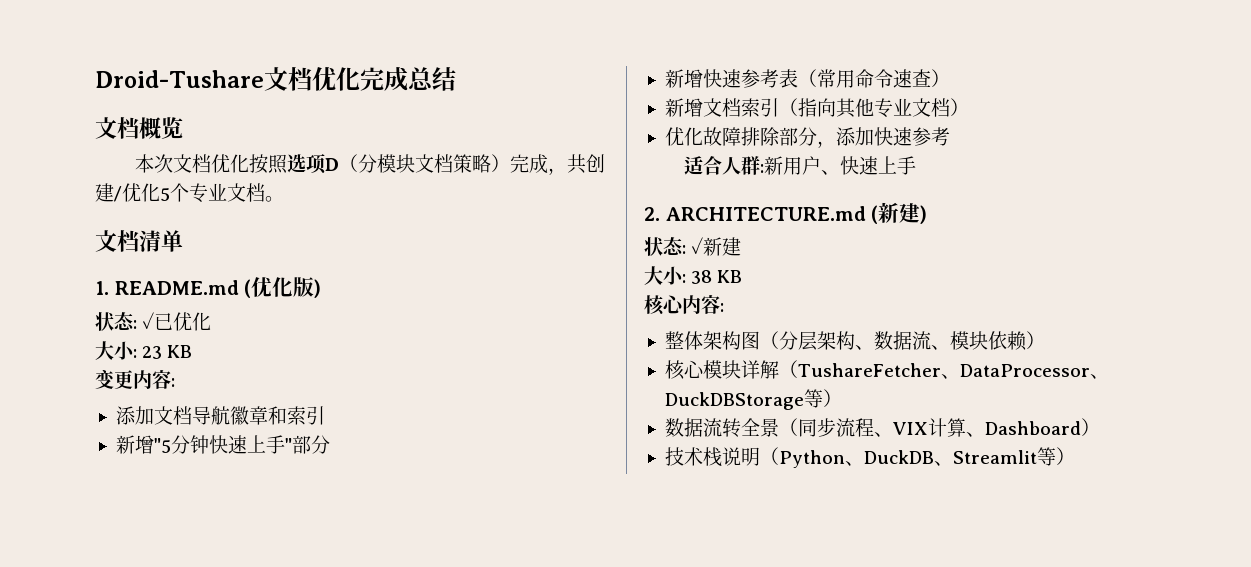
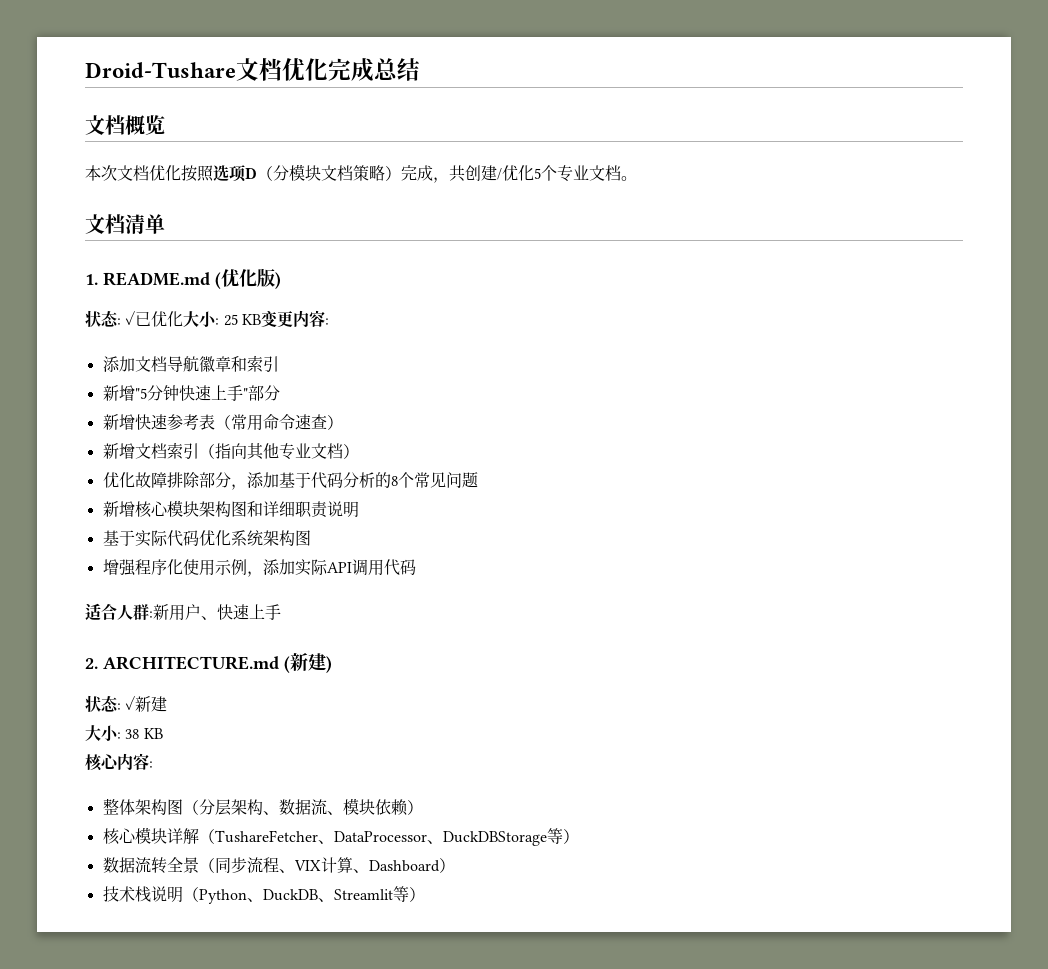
[95,341,193,360] // 大小: 23 KB // -> [183,311,261,327] 大小: 25 KB
[873,127,950,146] 快速参考 -> [278,472,478,489] [102,500,359,518] [102,530,311,547] [102,559,416,577] 基于代码分析的8个常见问题 // 新增核心模块架构图和详细职责说明 // 基于实际代码优化系统架构图 // 增强程序化使用示例，添加实际API调用代码

